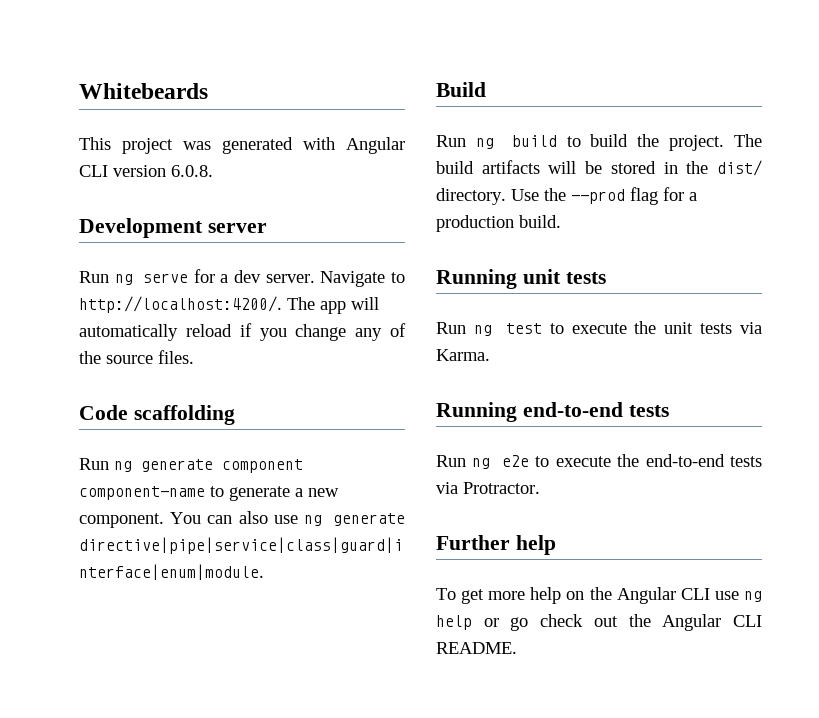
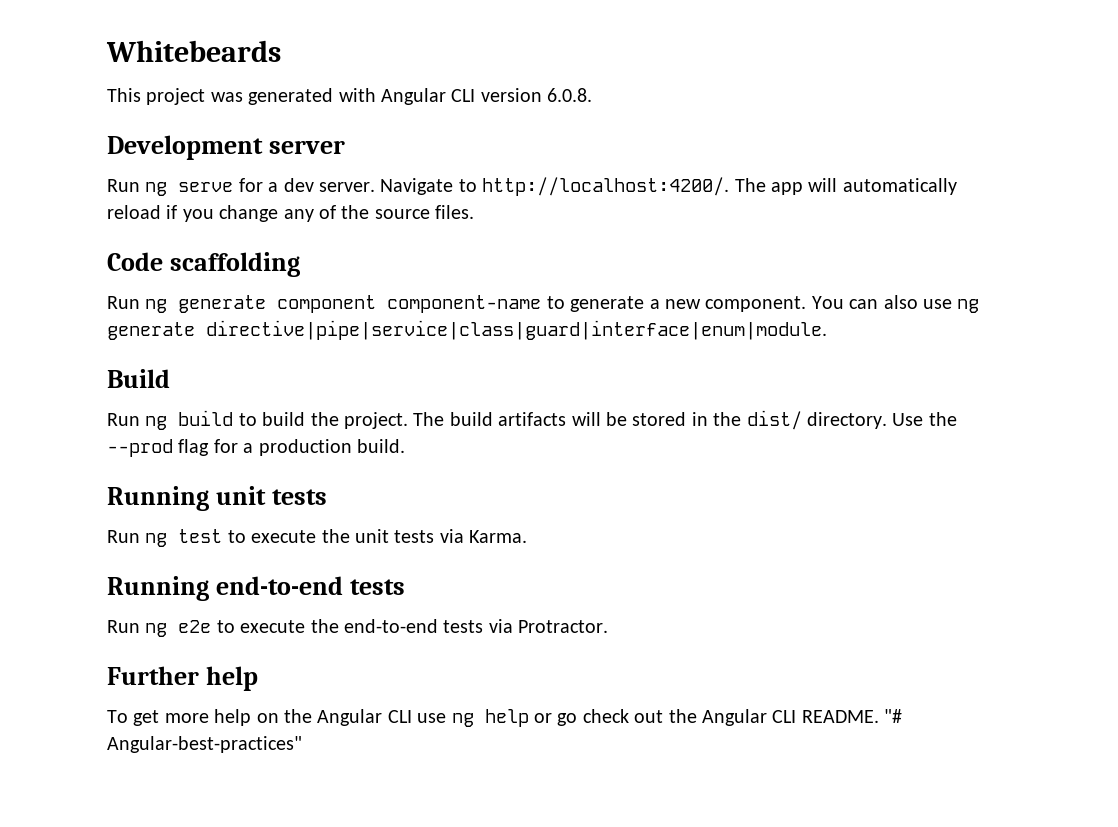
(517, 648) none -> [884,709,903,723] [107,736,302,753] "# Angular-best-practices"

